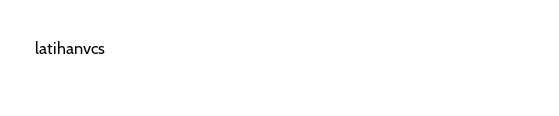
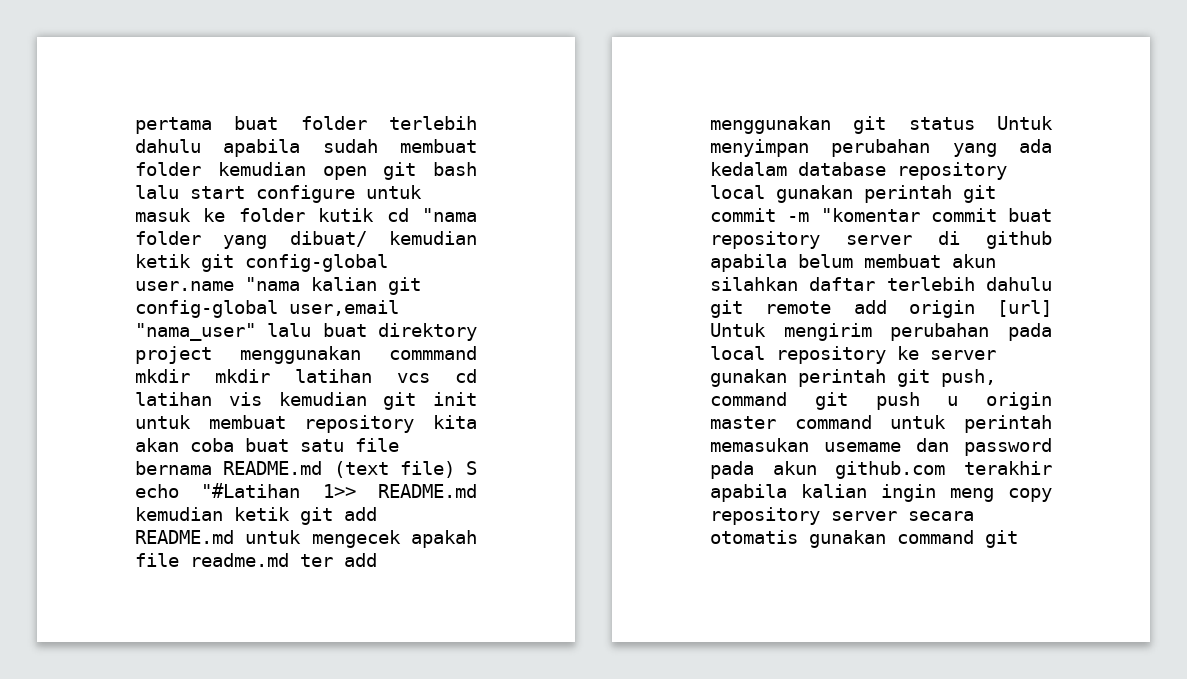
[35,41,105,54] latihanvcs -> [135,116,477,134] [135,139,477,157] [135,162,477,180] [135,185,422,203] [135,208,477,222] [135,231,477,249] [135,254,388,272] [135,277,421,295] [135,300,399,318] [135,323,477,341] [135,346,477,364] [135,369,477,383] [135,392,477,410] [135,415,478,433] [135,438,399,452] [135,461,477,478] [135,483,477,498] [135,507,377,525] [135,530,477,548] [135,553,377,567] [710,116,1053,134] [710,139,1052,157] [710,162,1007,180] [710,185,996,203] [710,208,1052,222] [710,231,1052,249] [710,254,996,272] [710,277,1052,291] [710,300,1052,318] [710,323,1052,341] [710,346,996,364] [710,369,996,387] [710,392,1052,410] [710,415,1052,433] [710,438,1052,456] [710,461,1052,479] [710,484,1052,502] [710,507,974,525] [710,530,1018,548] pertama buat folder terlebih dahulu apabila sudah membuat folder kemudian open git bash lalu start configure untuk masuk ke folder kutik cd "nama folder yang dibuat/ kemudian ketik git config-global user.name "nama kalian git config-global user,email "nama_user" lalu buat direktory project menggunakan commmand mkdir mkdir latihan vcs cd latihan vis kemudian git init untuk membuat repository kita akan coba buat satu file bernama README.md (text file) S echo "#Latihan 1>> README.md kemudian ketik git add README.md untuk mengecek apakah file readme.md ter add menggunakan git status Untuk menyimpan perubahan yang ada kedalam database repository local gunakan perintah git commit -m "komentar commit buat repository server di github apabila belum membuat akun silahkan daftar terlebih dahulu git remote add origin [url] Untuk mengirim perubahan pada local repository ke server gunakan perintah git push, command git push u origin master command untuk perintah memasukan usemame dan password pada akun github.com terakhir apabila kalian ingin meng copy repository server secara otomatis gunakan command git

